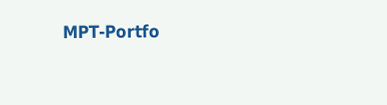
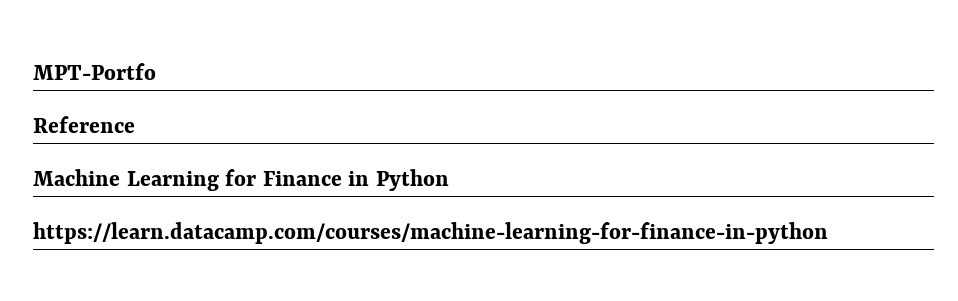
(160, 32) none -> [33,116,135,133] [33,169,450,191] [33,222,828,244] // Reference // Machine Learning for Finance in Python // https://learn.datacamp.com/courses/machine-learning-for-finance-in-python

